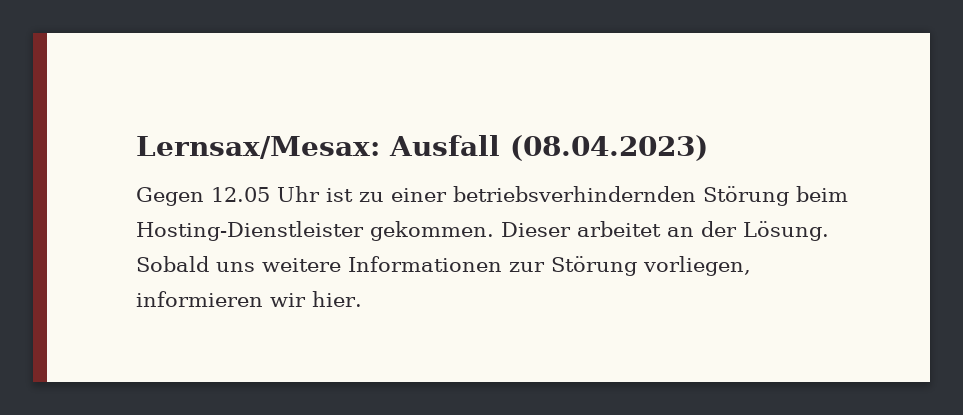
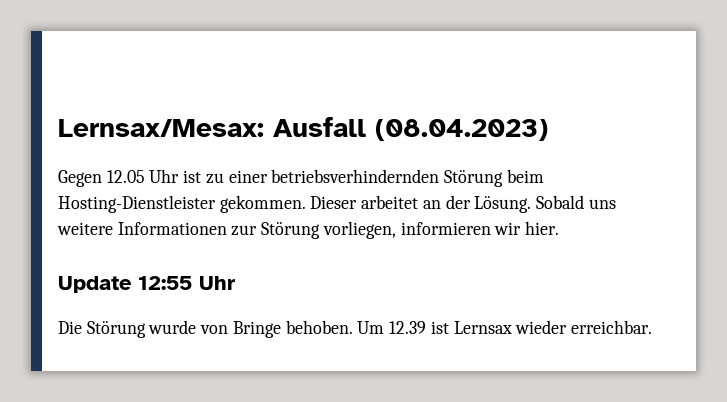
(362, 299) none -> [58,276,235,293] [58,320,652,338] // Update 12:55 Uhr // Die Störung wurde von Bringe behoben. Um 12.39 ist Lernsax wieder erreichbar.

